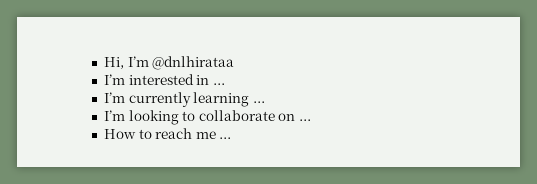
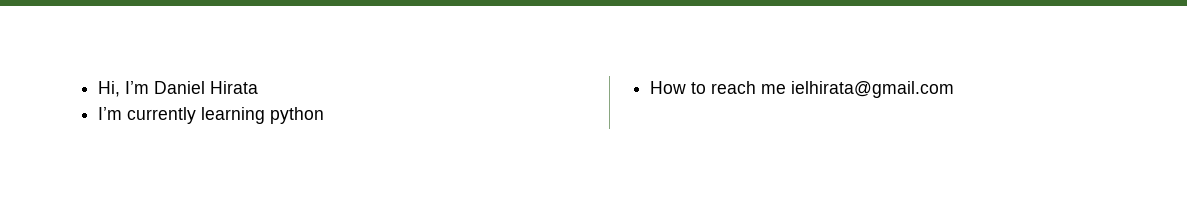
[152,56,235,70] [103,74,225,85] [103,92,265,107] [103,110,312,125] @dnlhirataa // I’m interested in ... // I’m currently learning ... // I’m looking to collaborate on ... -> [154,81,259,94] [98,107,325,124] Daniel Hirata // I’m currently learning python
[219,137,232,139] ... -> [791,81,955,98] ielhirata@gmail.com

